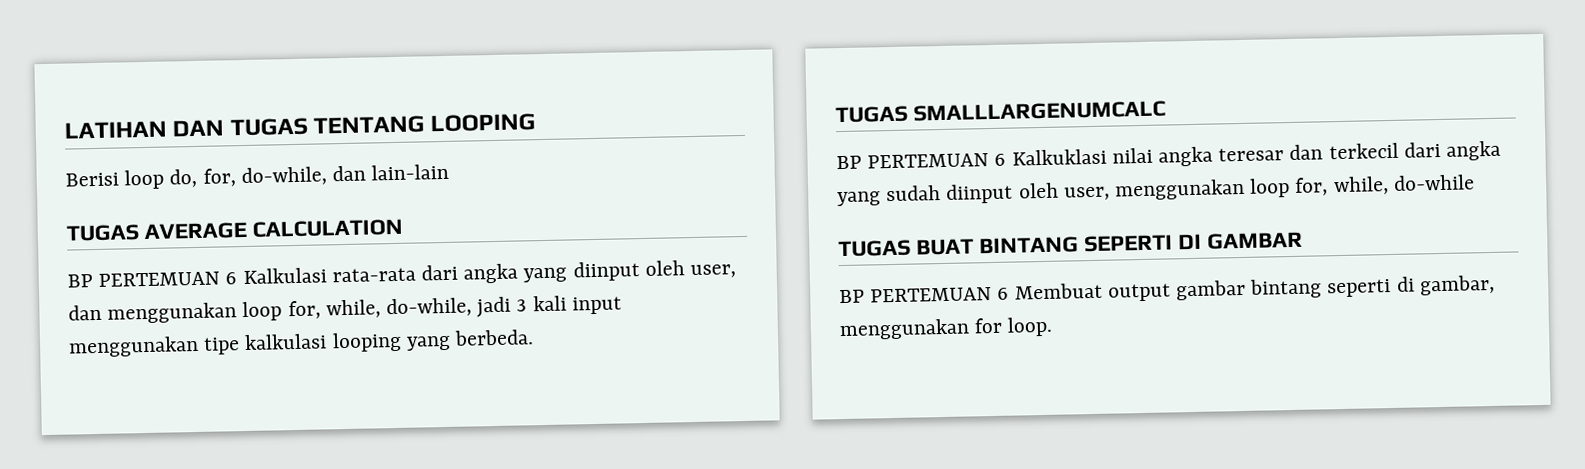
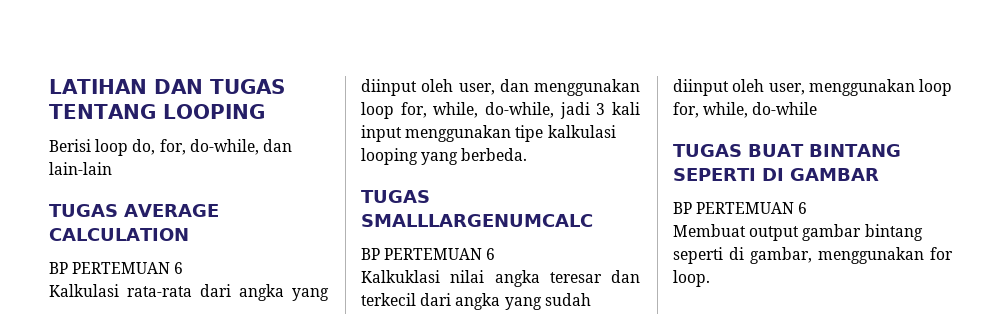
(238, 278) none -> (184, 268) //
(1007, 159) none -> (496, 254) //
(1010, 293) none -> (808, 208) //

